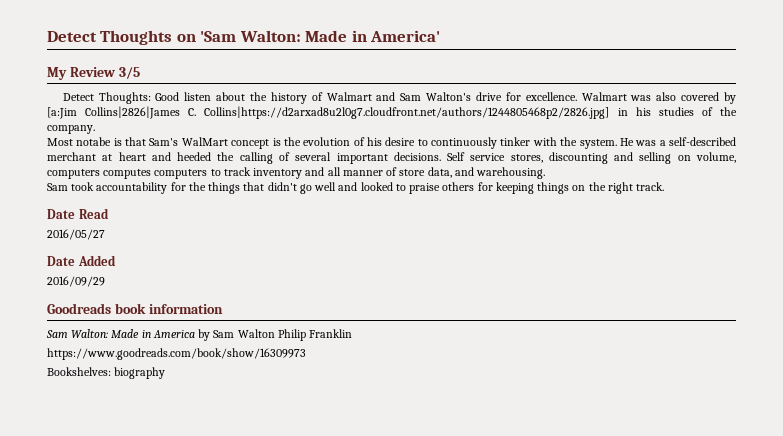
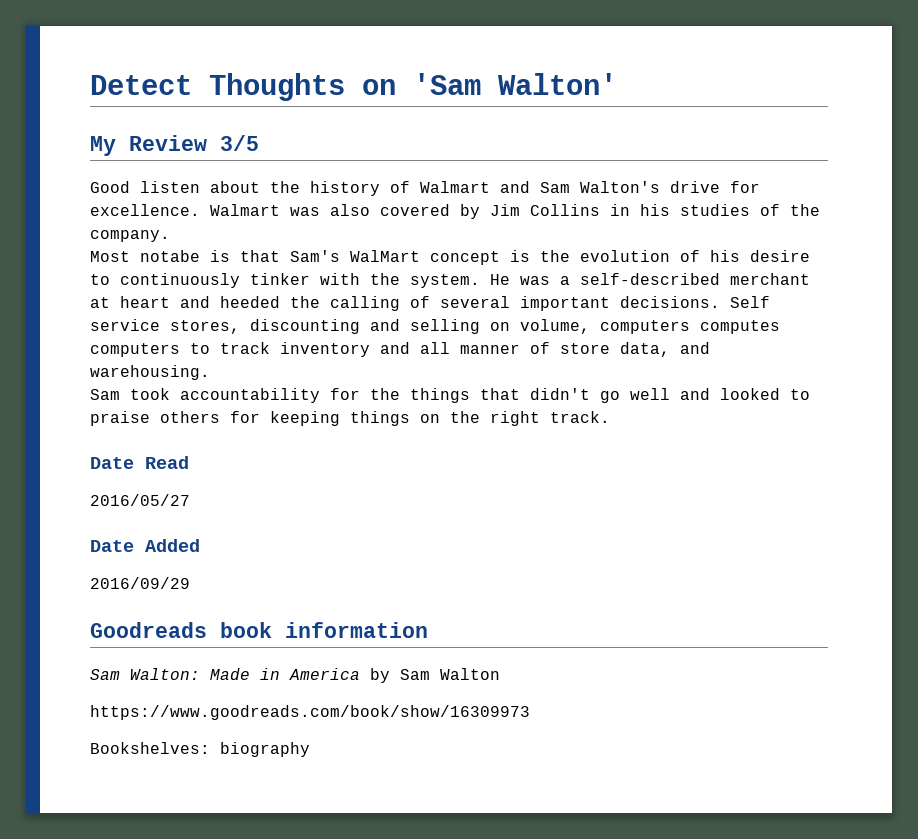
[239,30,441,42] Walton: Made in America' -> [498,73,617,95] Walton'
[62,92,151,104] Detect Thoughts: -> (259, 143) none
[47,106,610,119] [a:Jim Collins|2826|James C. Collins|https://d2arxad8u2l0g7.cloudfront.net/authors/1244805468p2/2826.jpg] -> [490,204,600,216] Jim Collins
[277,329,353,341] Philip Franklin -> (500, 674) none

